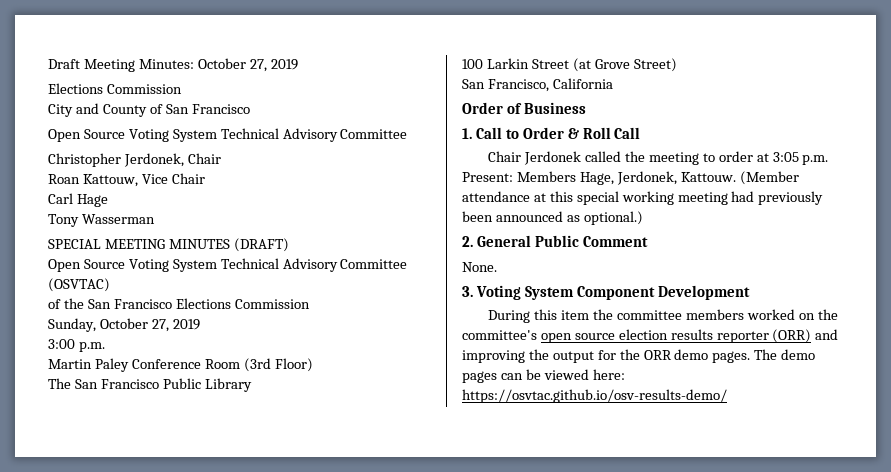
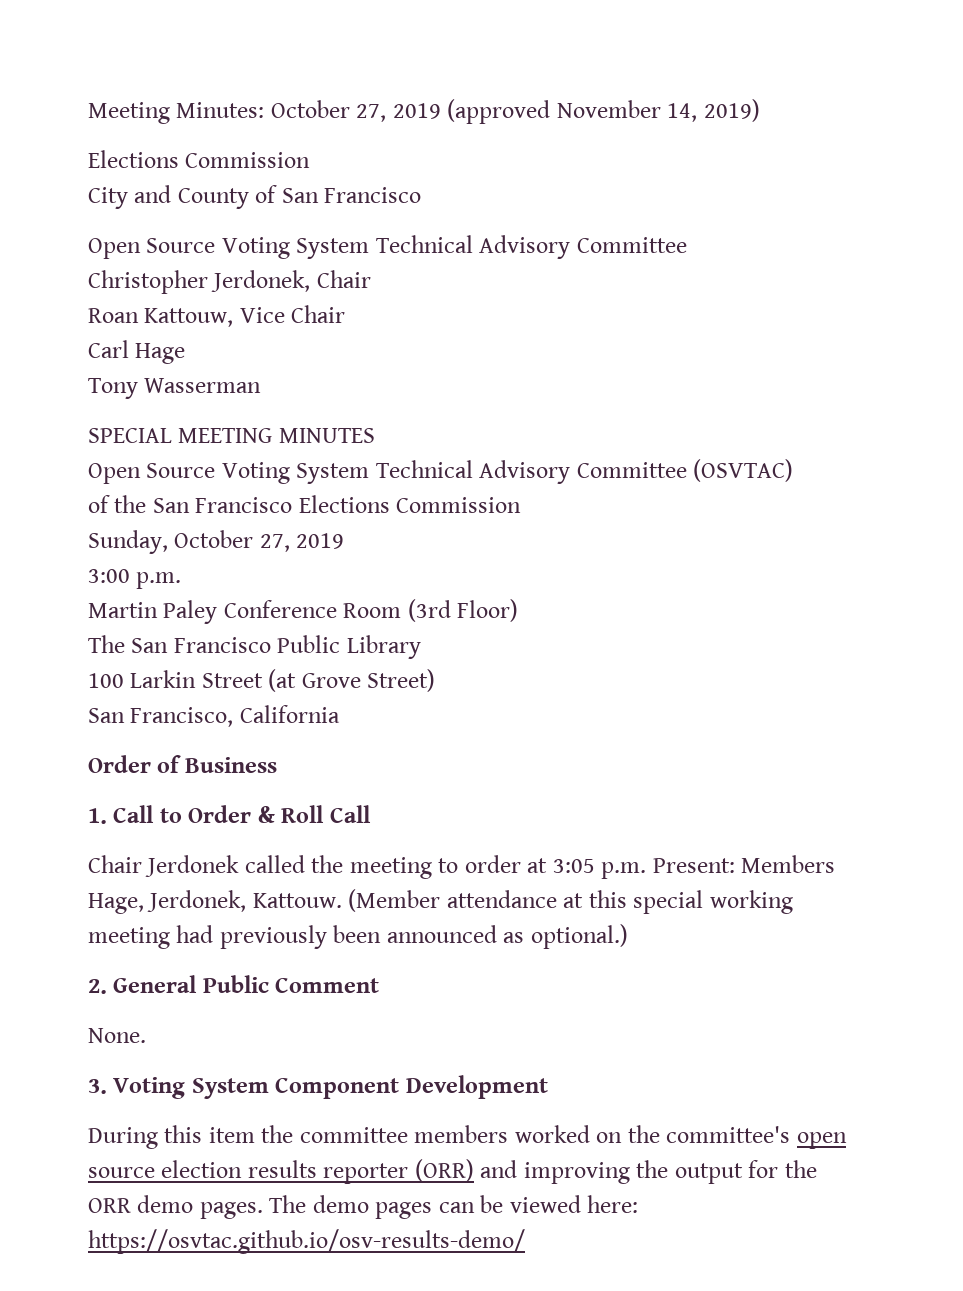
[48,59,80,69] Draft -> (88, 113) none
(298, 64) none -> [447,99,760,124] (approved November 14, 2019)
[233,238,289,252] (DRAFT) -> (375, 435) none

